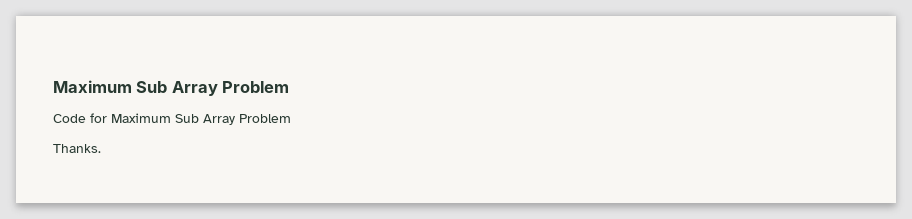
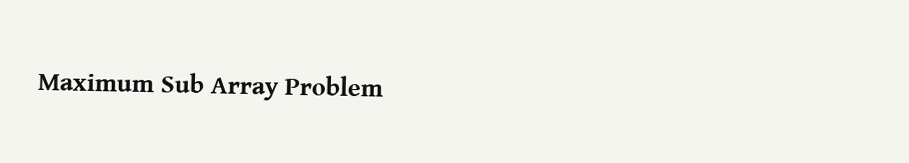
[53,80,290,96] [53,113,291,125] [53,144,101,153] Maximum Sub Array Problem // Code for Maximum Sub Array Problem // Thanks. -> [37,72,386,101] Maximum Sub Array Problem

